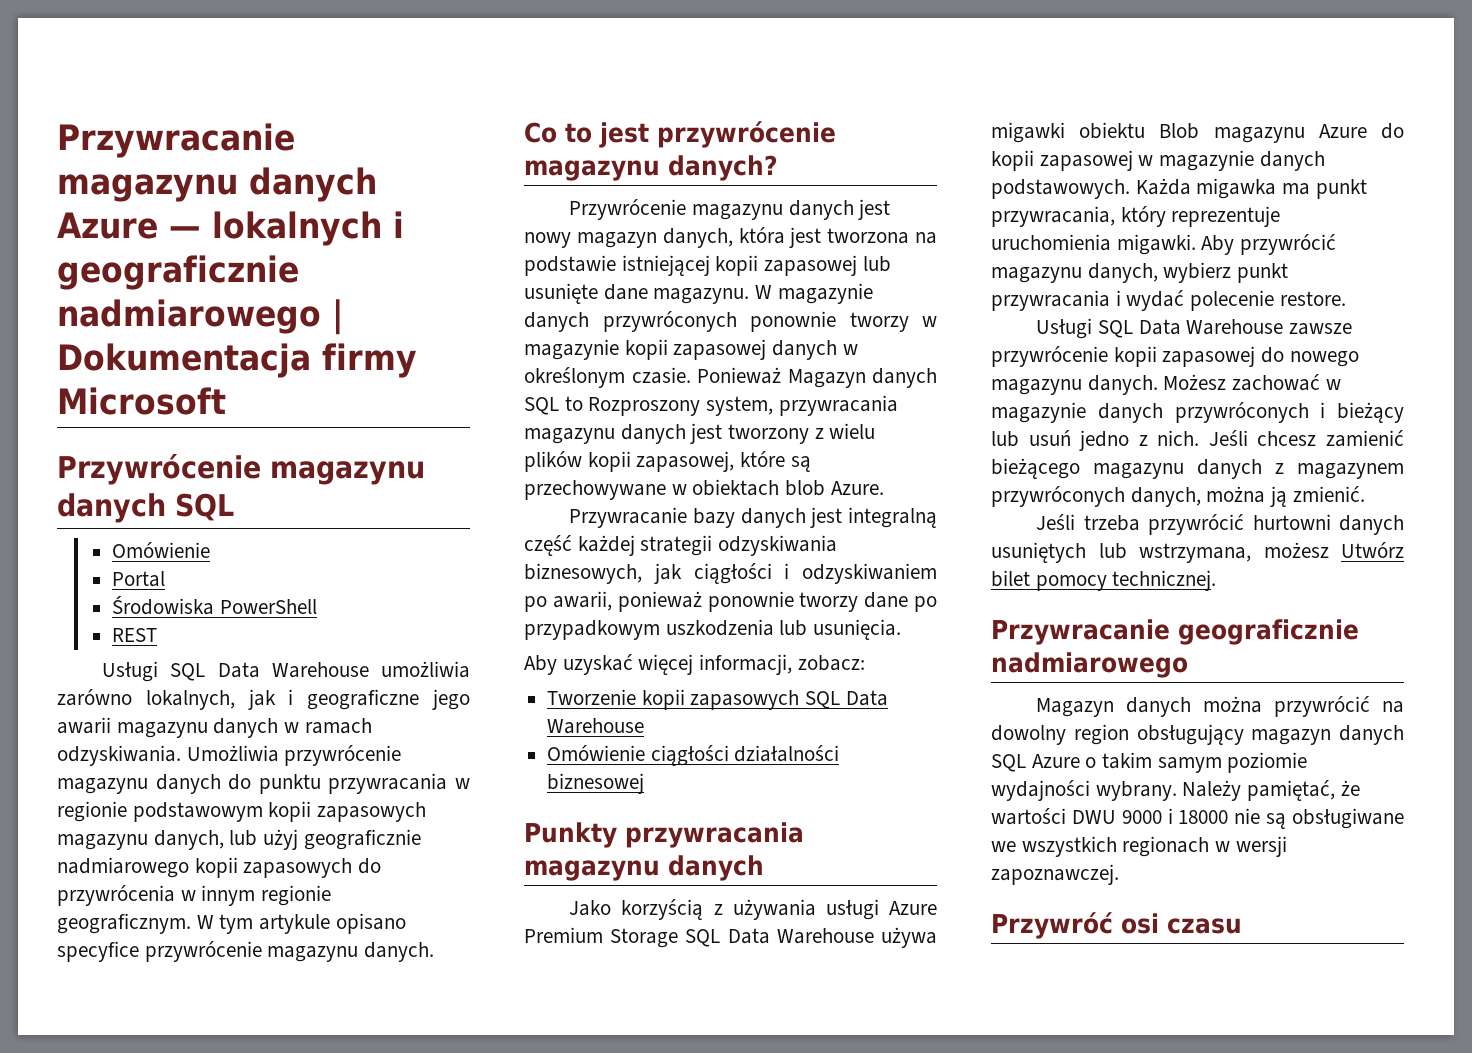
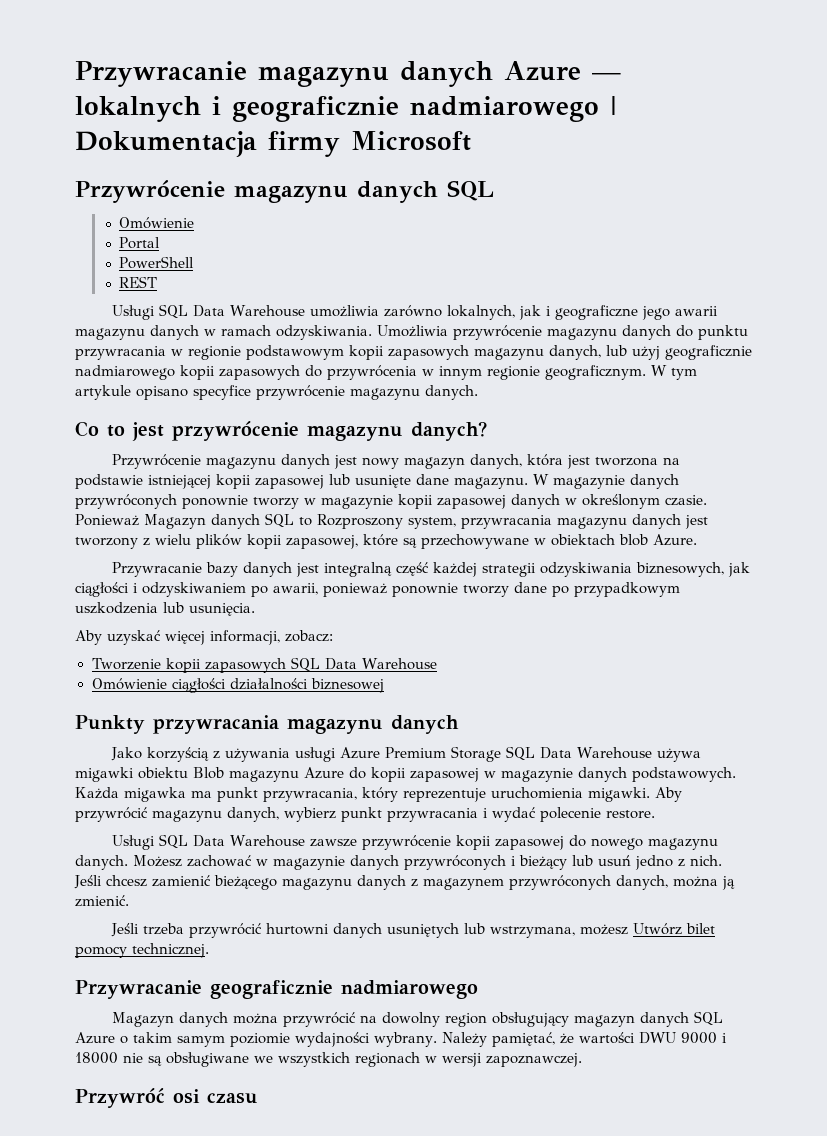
[112,596,215,615] Środowiska -> (161, 243) none

